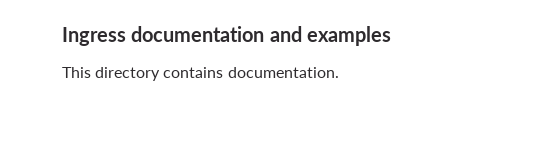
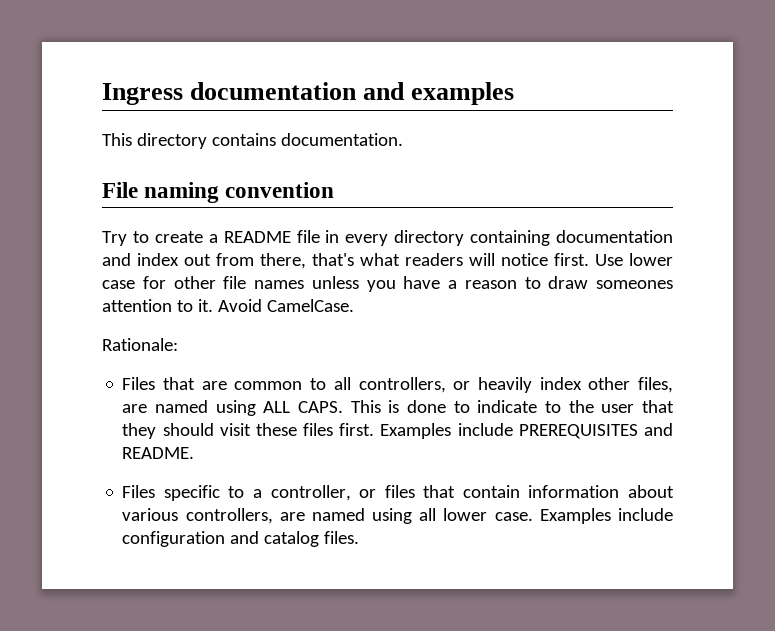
(339, 72) none -> [102,182,335,203] [102,230,673,246] [102,253,673,269] [102,276,673,292] [102,299,354,312] [102,338,178,351] [122,377,673,393] [122,400,674,416] [122,423,673,439] [122,447,195,459] [122,485,674,501] [122,508,673,524] [122,531,360,547] // File naming convention // Try to create a README file in every directory containing documentation and index out from there, that's what readers will notice first. Use lower case for other file names unless you have a reason to draw someones attention to it. Avoid CamelCase. // Rationale: // Files that are common to all controllers, or heavily index other files, are named using ALL CAPS. This is done to indicate to the user that they should visit these files first. Examples include PREREQUISITES and README. // Files specific to a controller, or files that contain information about various controllers, are named using all lower case. Examples include configuration and catalog files.

